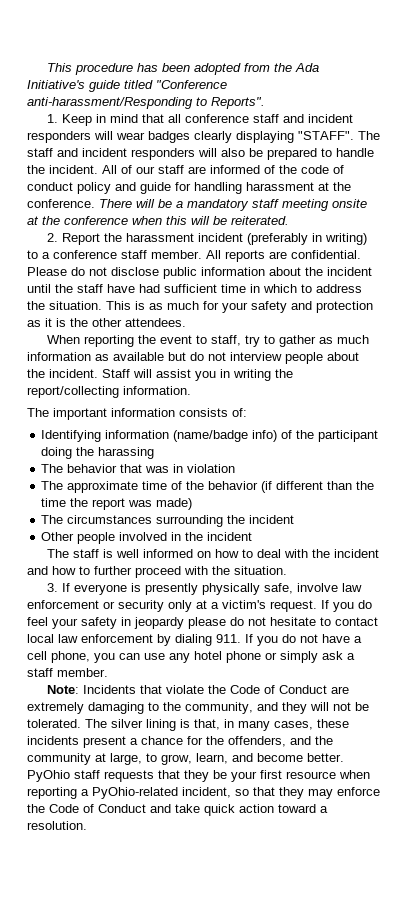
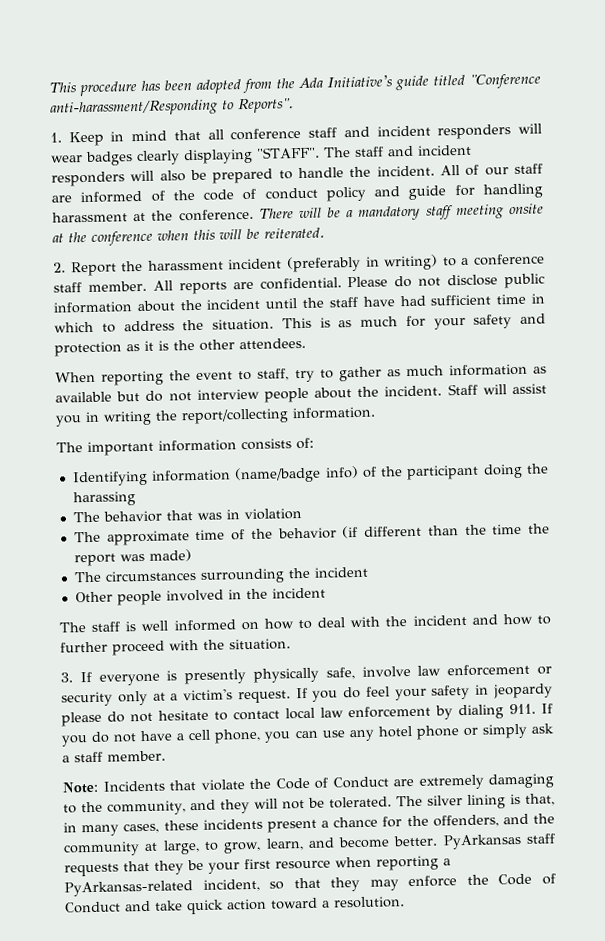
[27,770,70,782] PyOhio -> [442,833,522,850] PyArkansas
[92,787,178,799] PyOhio-related -> [64,880,193,897] PyArkansas-related

